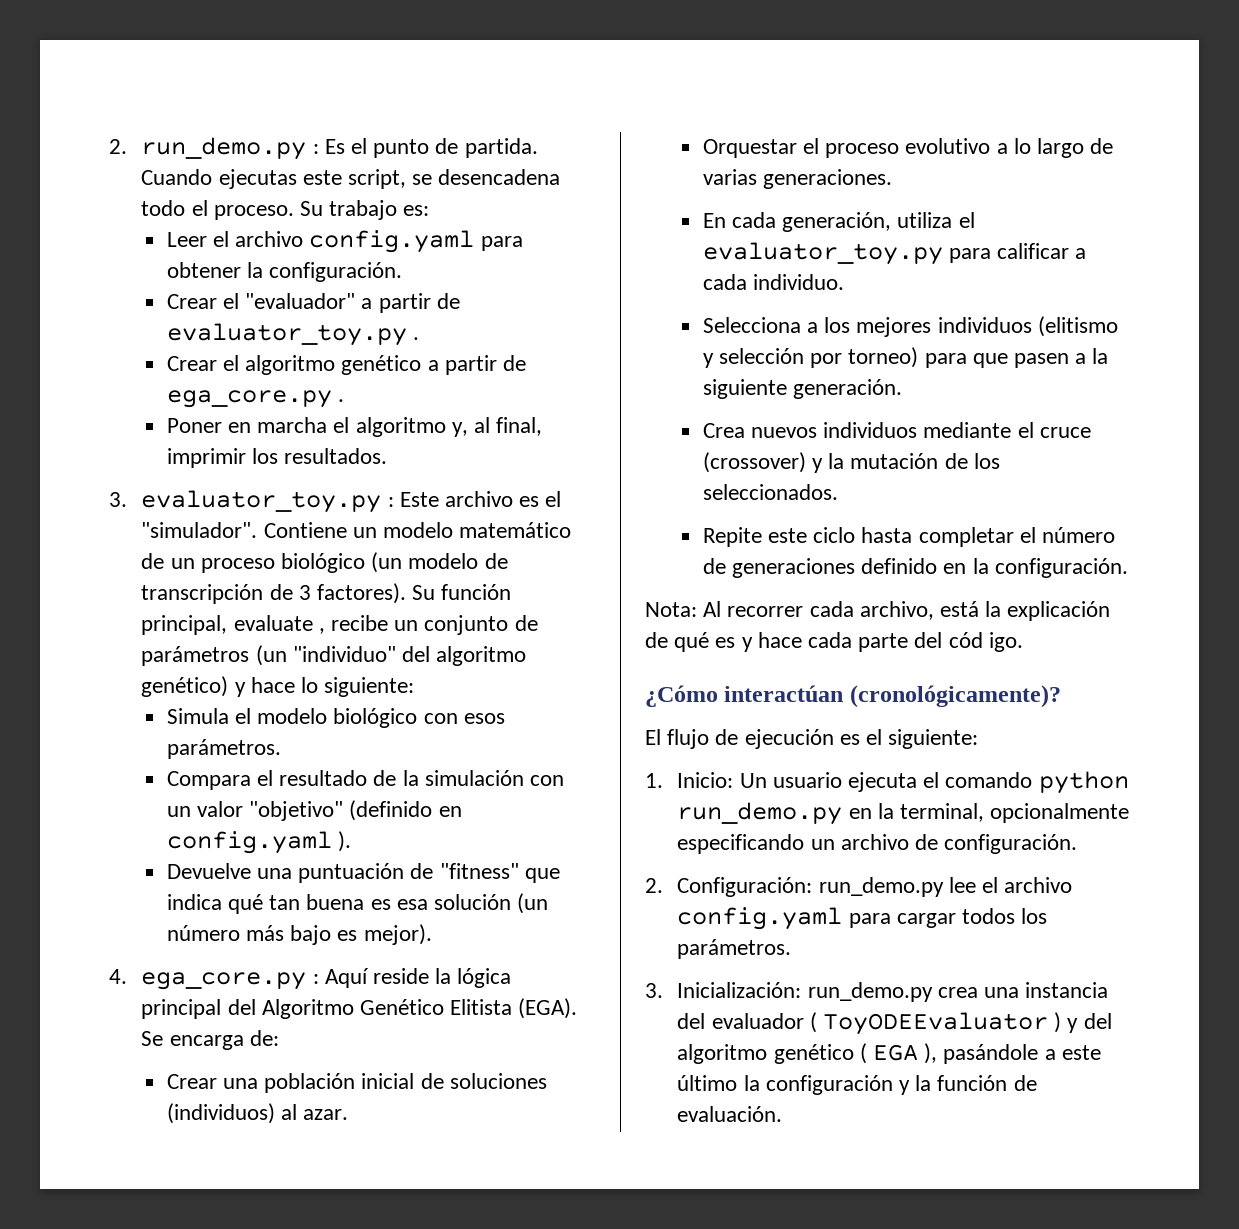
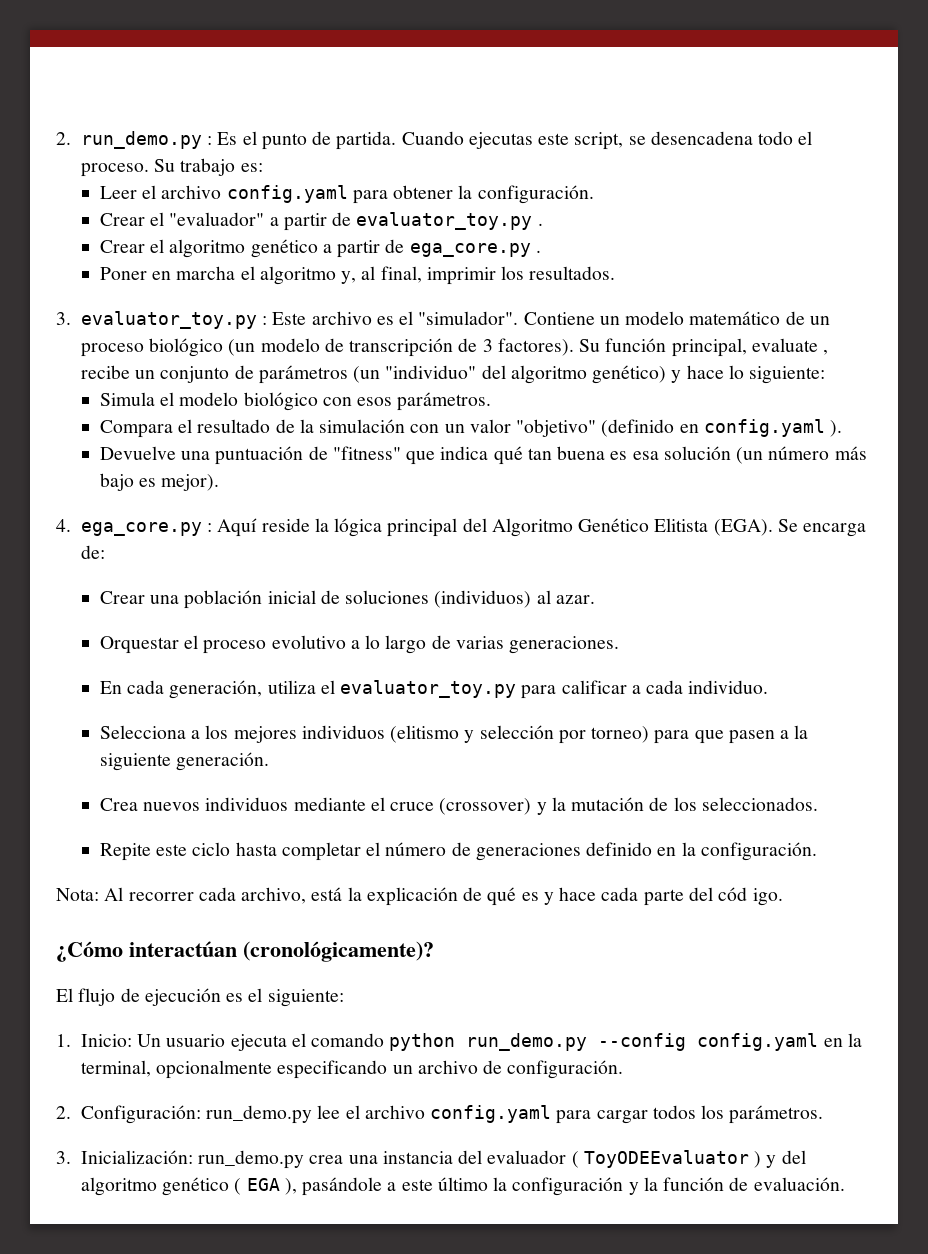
(843, 813) none -> [598,1033,819,1051] --config config.yaml

